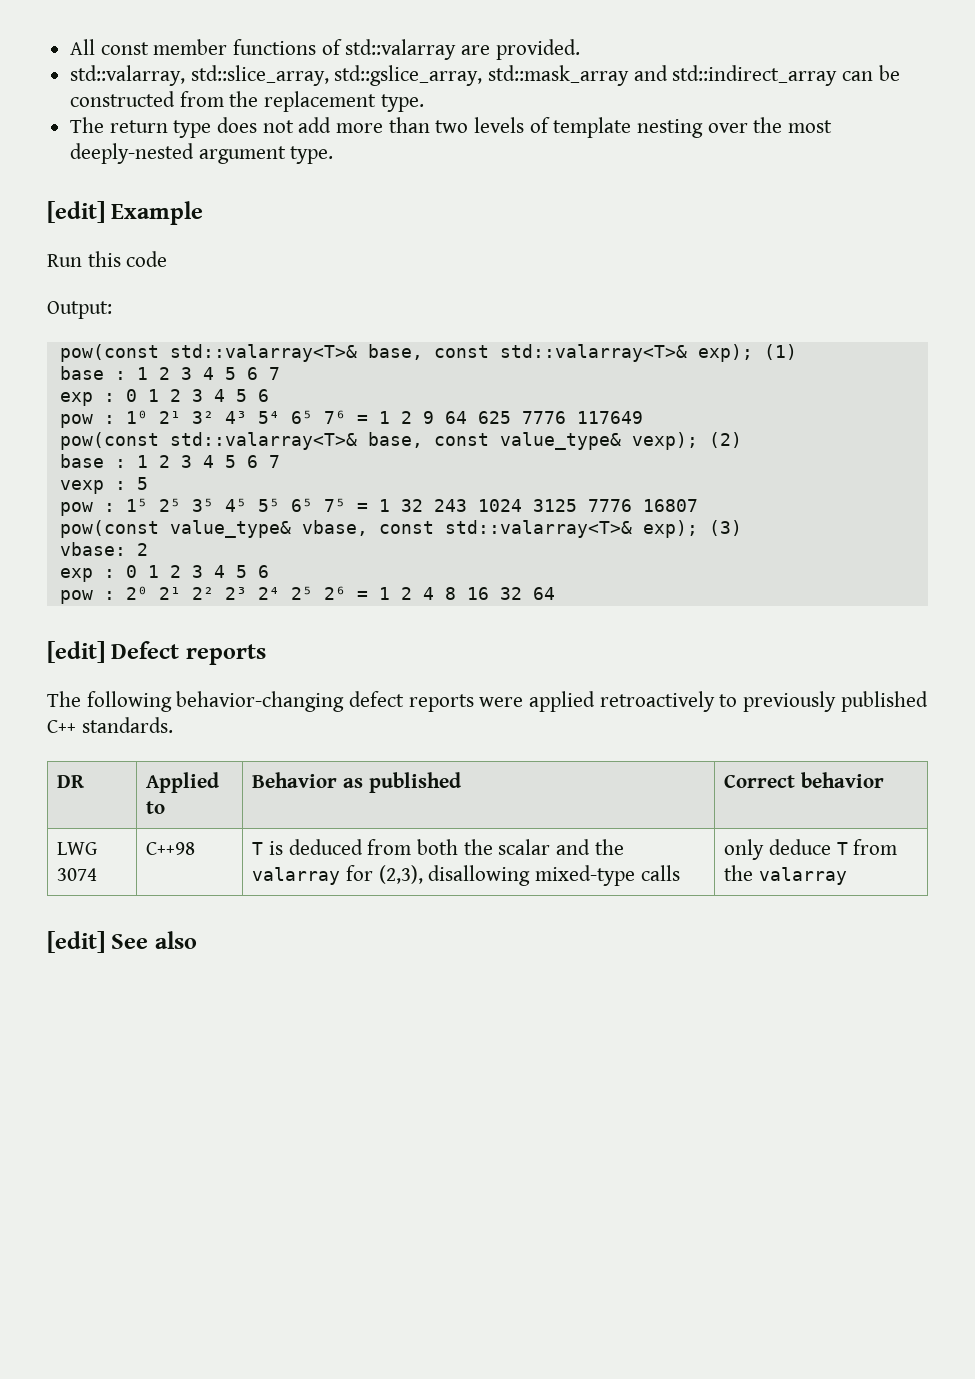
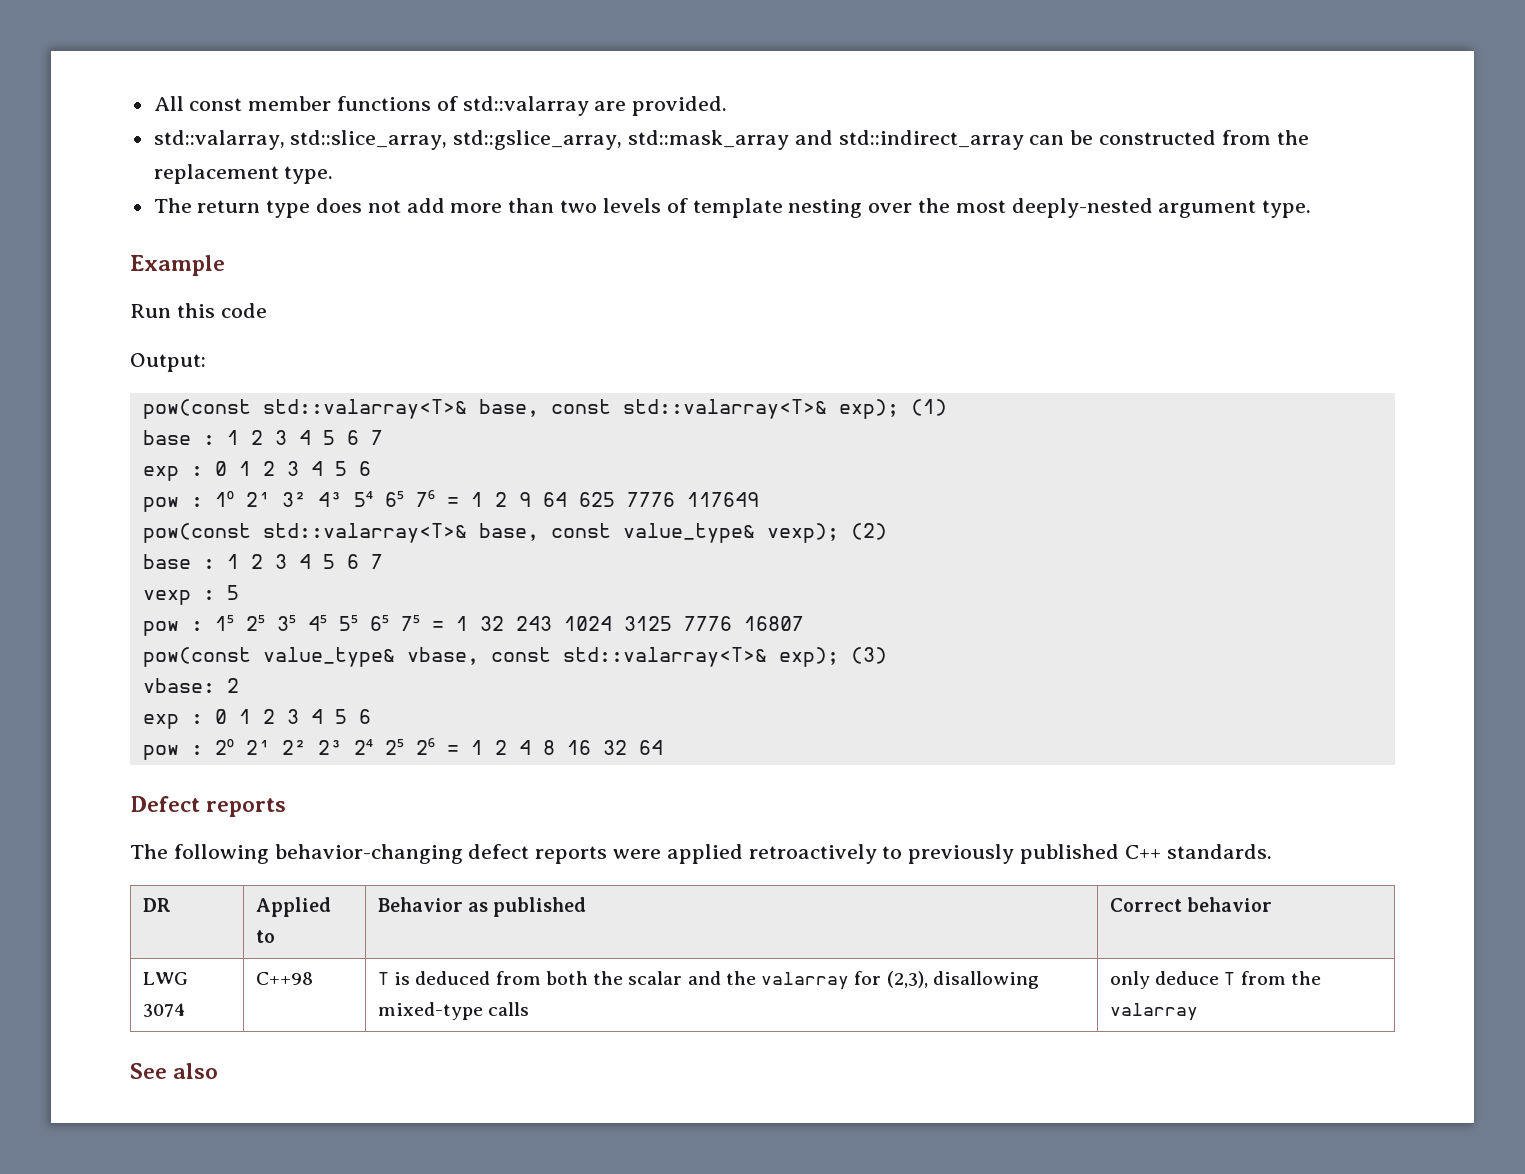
[47,201,105,223] [edit] -> (1312, 209) none
[47,641,105,663] [edit] -> (663, 747) none
[47,931,105,953] [edit] -> (1198, 1012) none

